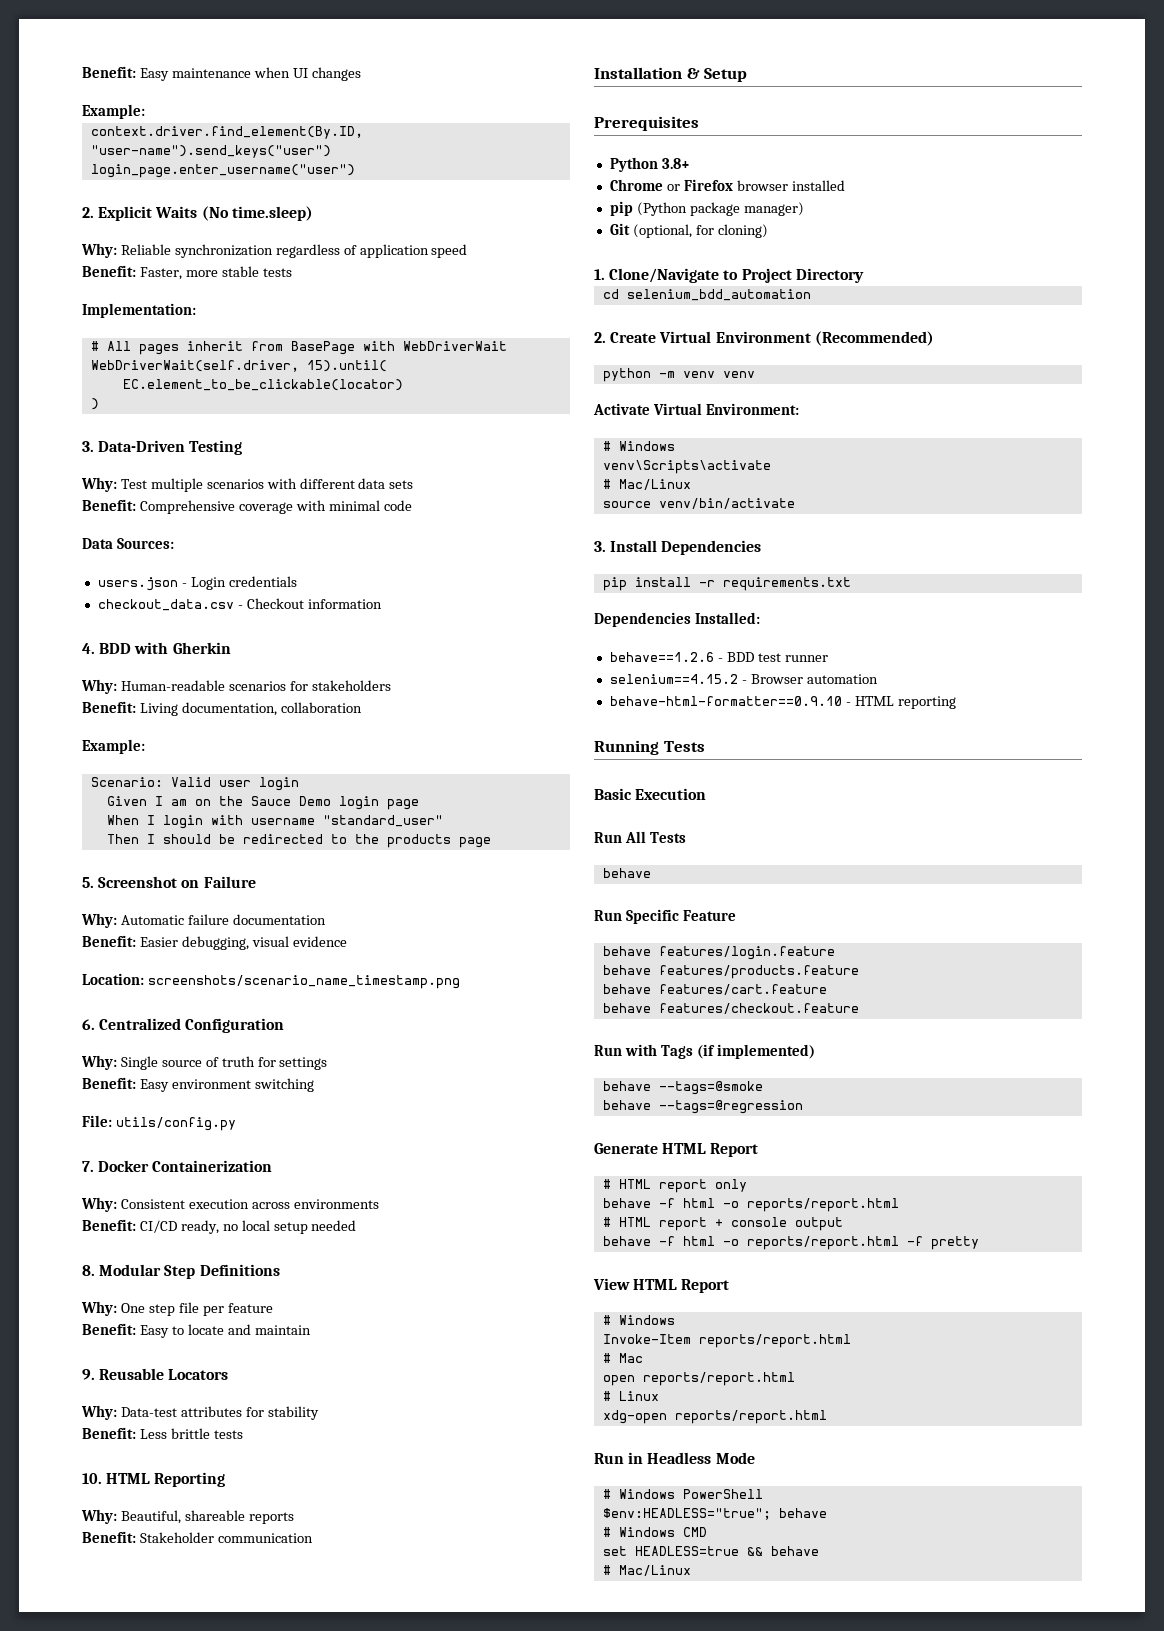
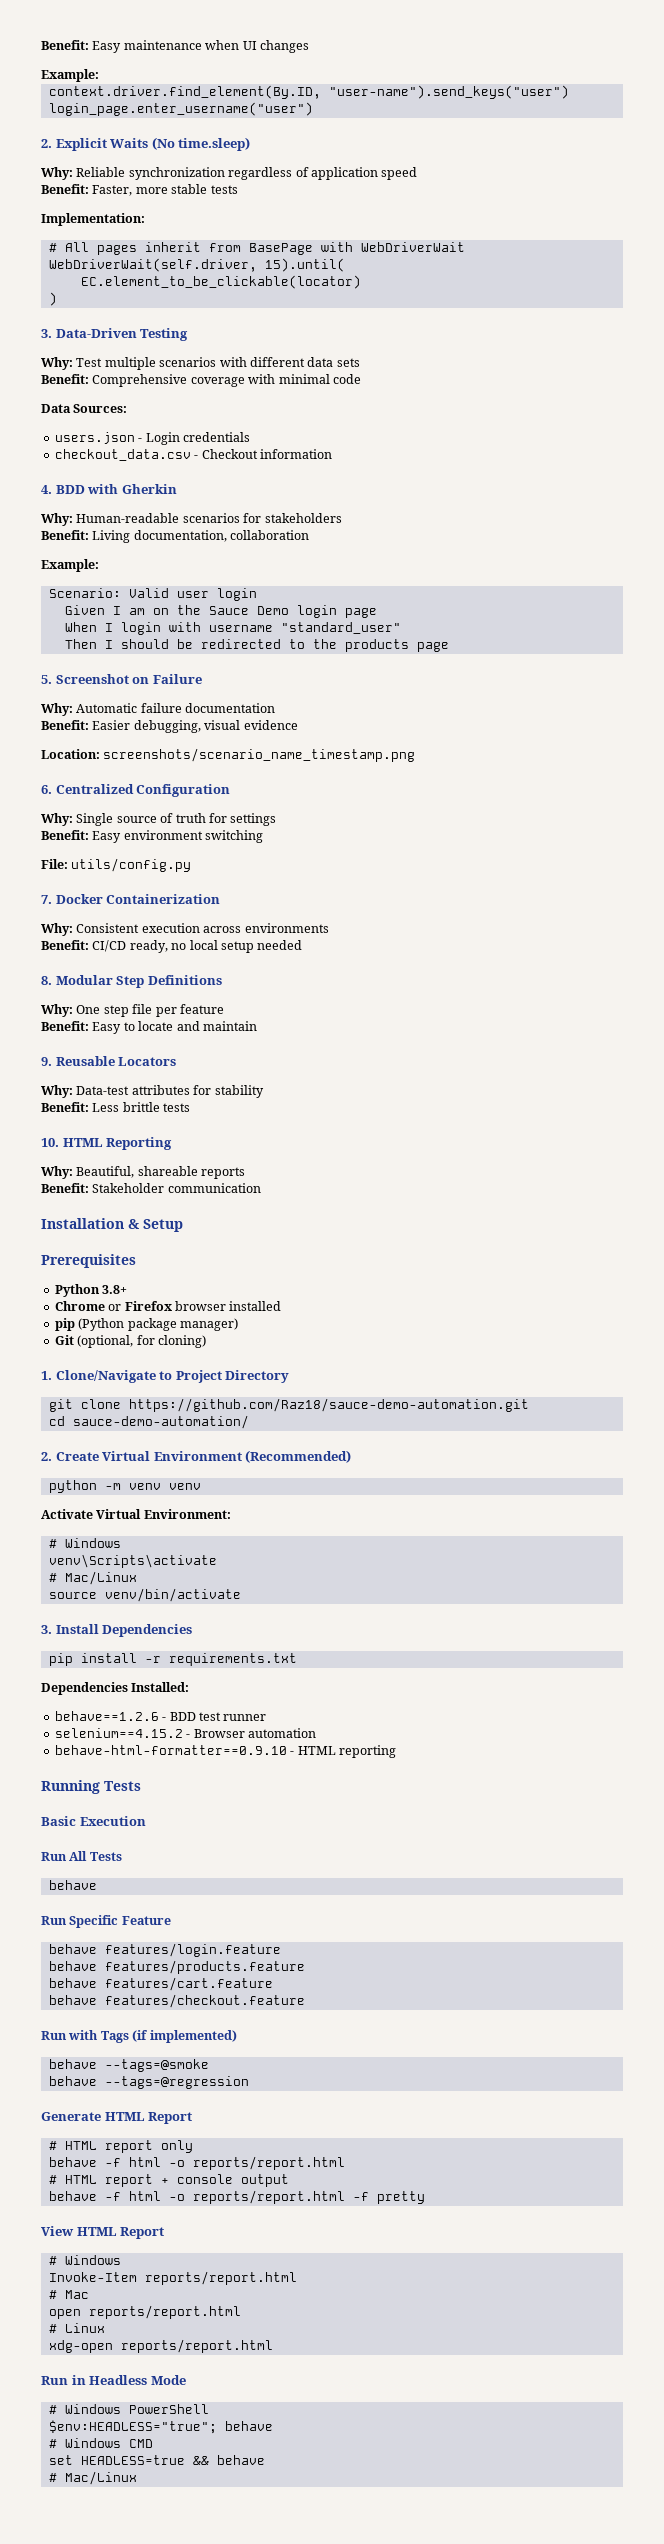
(864, 275) none -> [48,1398,529,1412] // git clone https://github.com/Raz18/sauce-demo-automation.git
[626,289,811,301] selenium_bdd_automation -> [72,1415,249,1429] sauce-demo-automation/

